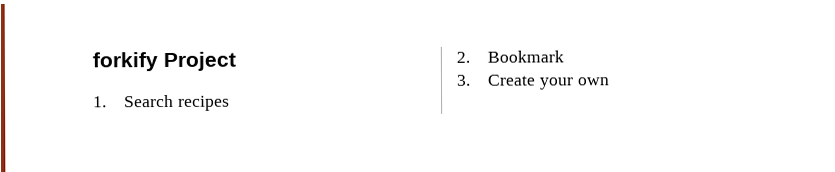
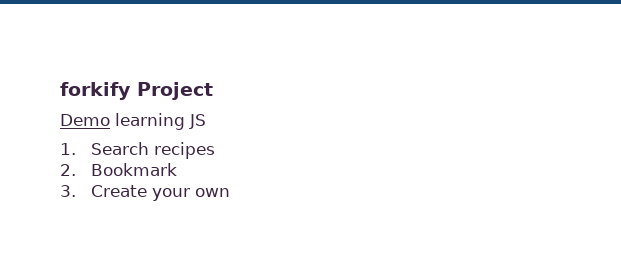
(236, 61) none -> [60,113,206,130] // Demo learning JS

